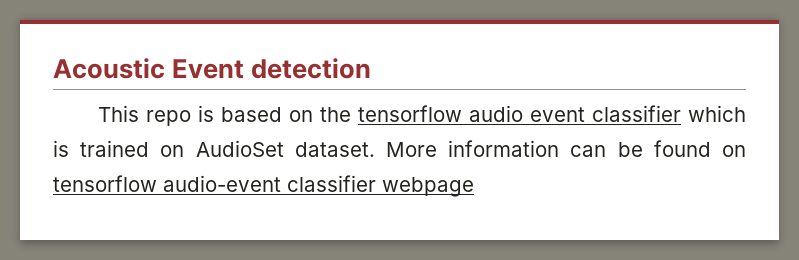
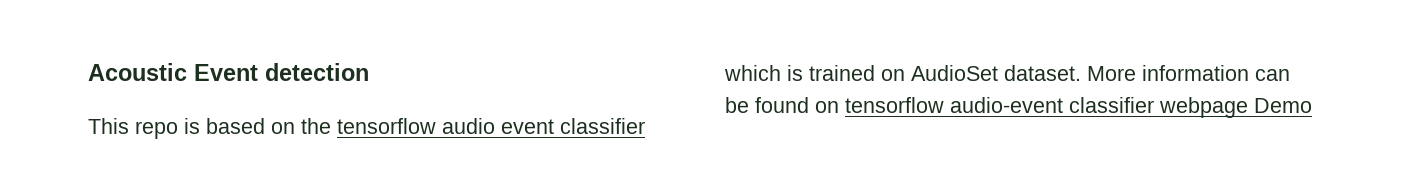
(474, 187) none -> [1254,98,1312,113] Demo

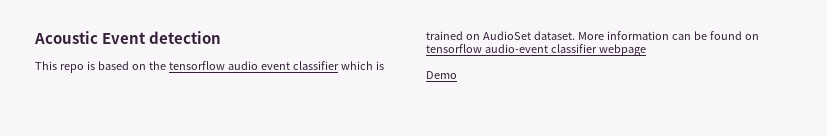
(1248, 107) none -> (646, 50) //

